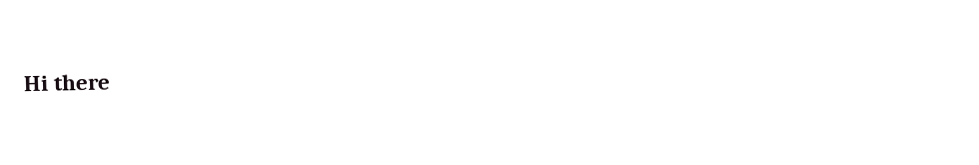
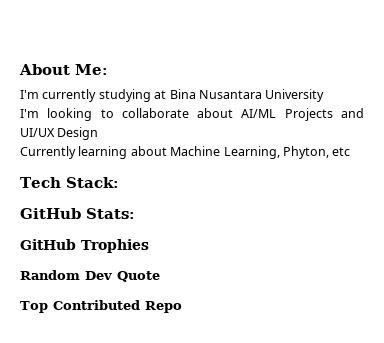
[23,73,112,92] Hi there -> [19,64,108,75] [20,89,325,102] [20,108,364,121] [20,127,99,140] [20,146,351,159] [20,177,119,188] [20,208,135,219] [20,239,149,253] [20,270,160,282] [20,300,182,313] About Me: // I'm currently studying at Bina Nusantara University // I'm looking to collaborate about AI/ML Projects and UI/UX Design // Currently learning about Machine Learning, Phyton, etc // Tech Stack: // GitHub Stats: // GitHub Trophies // Random Dev Quote // Top Contributed Repo

